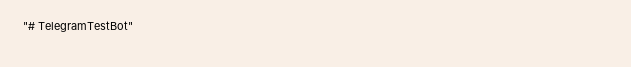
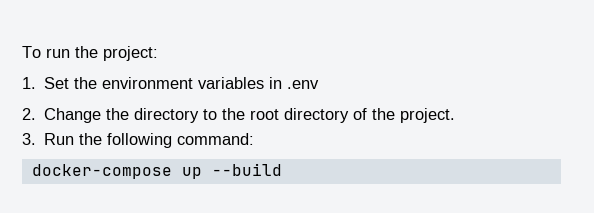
[23,21,133,32] "# TelegramTestBot" -> [22,46,158,61] [22,77,320,89] [22,108,456,123] [22,133,255,148] [31,163,282,179] To run the project: // 1. Set the environment variables in .env // 2. Change the directory to the root directory of the project. // 3. Run the following command: // docker-compose up --build

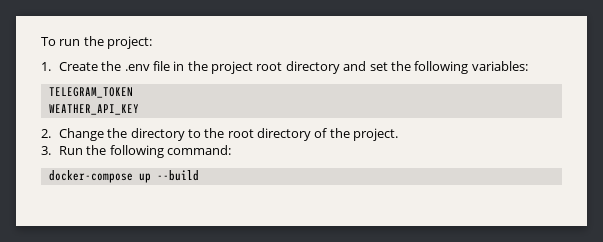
[44,77,320,89] Set the environment variables in .env -> [58,61,528,74] [48,87,133,98] [48,104,139,115] Create the .env file in the project root directory and set the following variables: // TELEGRAM_TOKEN // WEATHER_API_KEY

